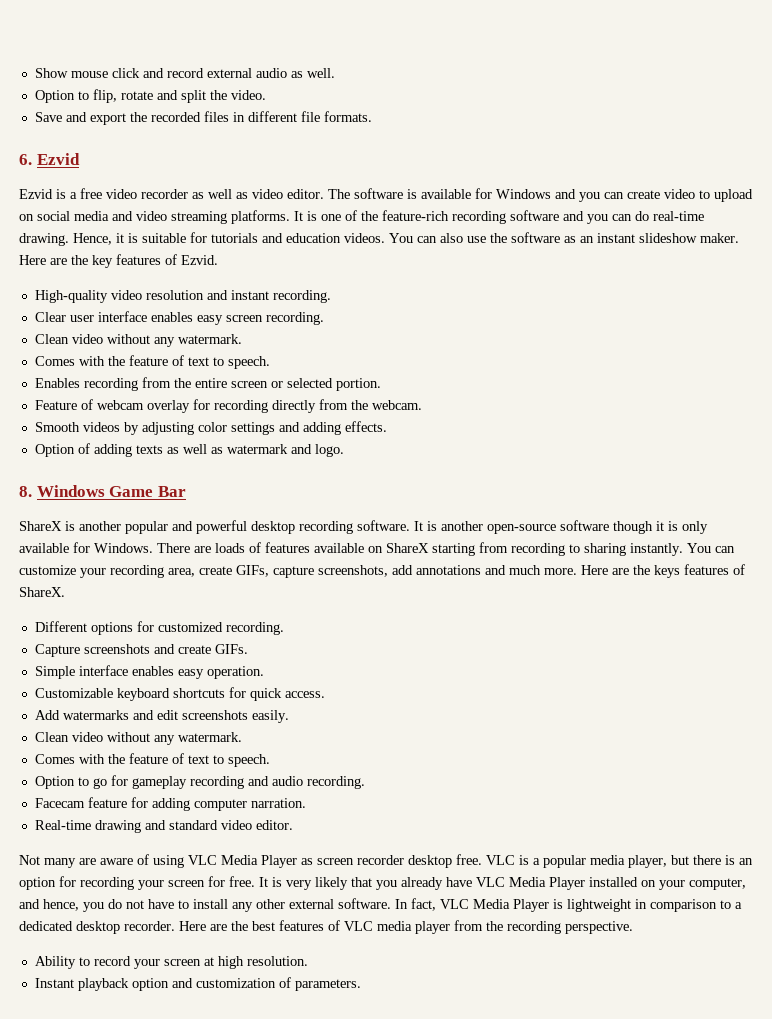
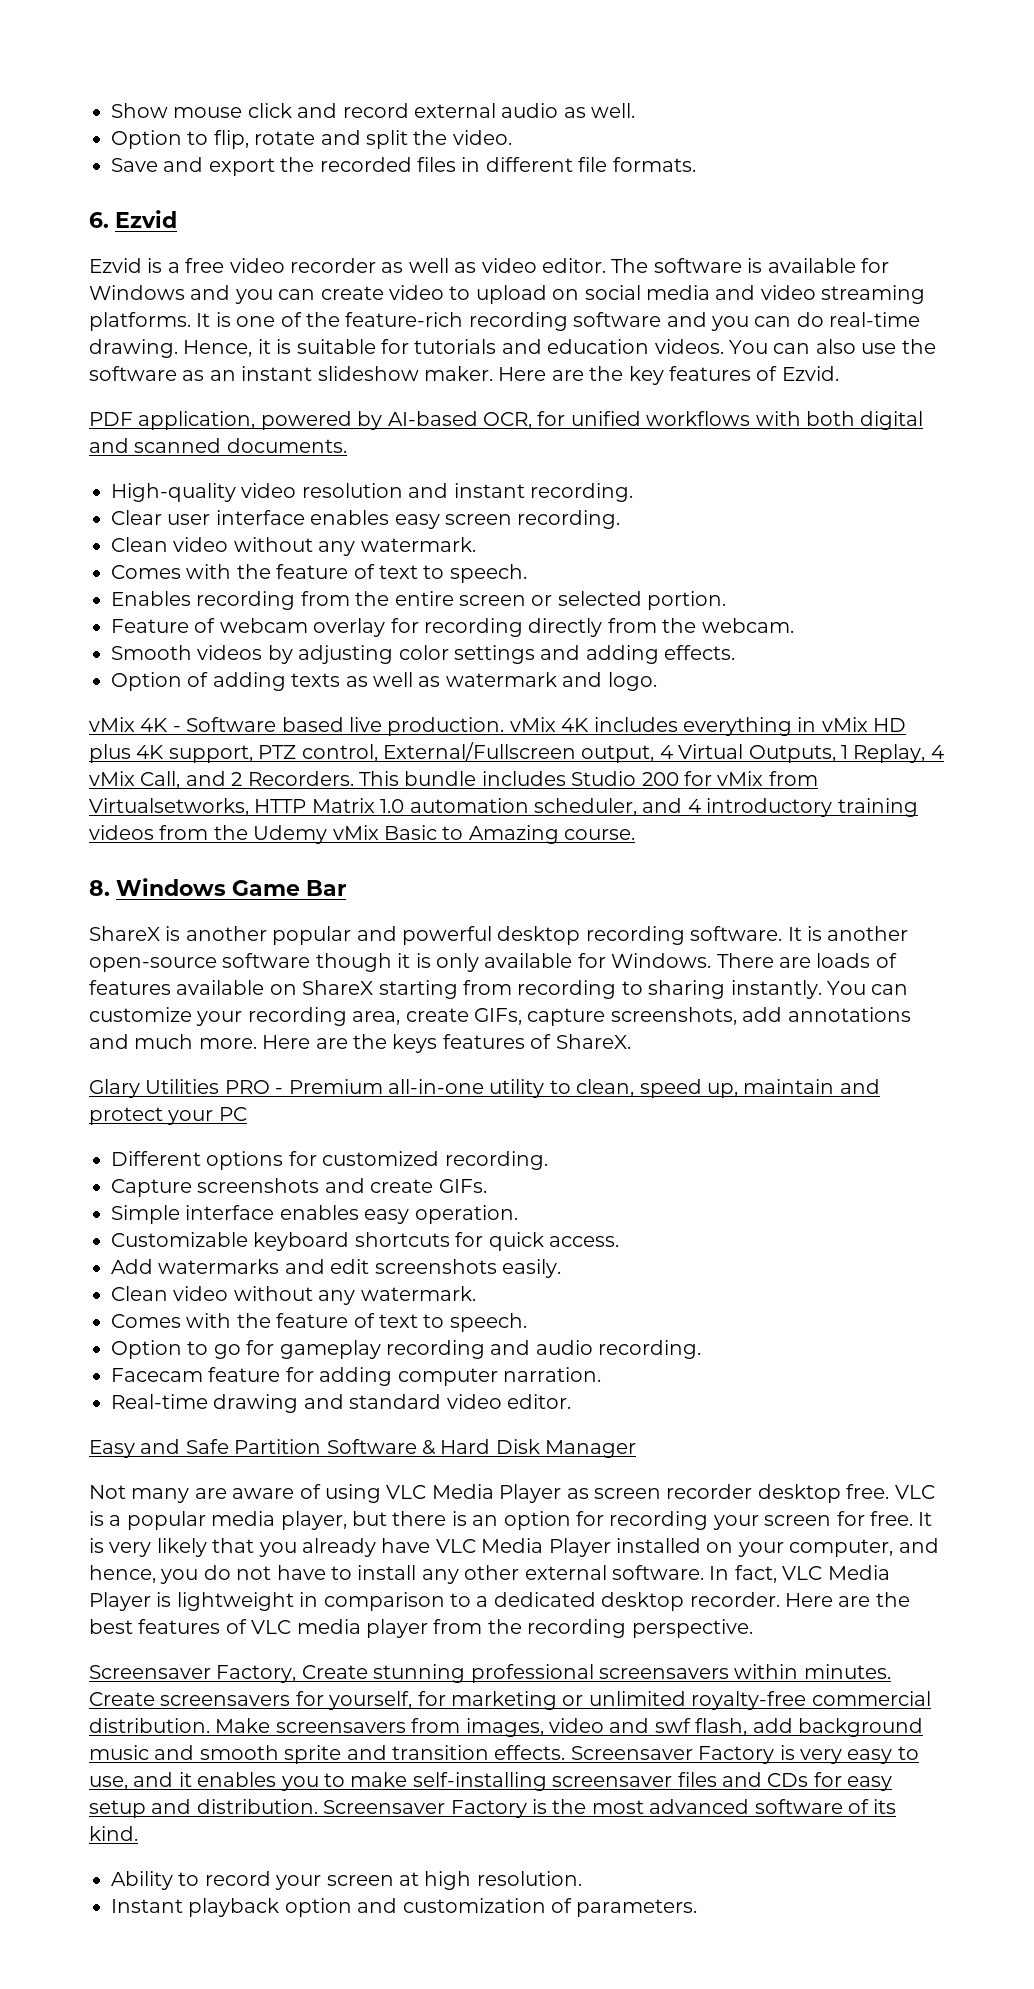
(218, 260) none -> [89,411,924,430] [89,438,347,453] // PDF application, powered by AI-based OCR, for unified workflows with both digital and scanned documents.
(344, 450) none -> [89,717,907,736] [89,742,944,763] [89,771,818,789] [89,798,918,817] [89,825,636,844] // vMix 4K - Software based live production. vMix 4K includes everything in vMix HD plus 4K support, PTZ control, External/Fullscreen output, 4 Virtual Outputs, 1 Replay, 4 vMix Call, and 2 Recorders. This bundle includes Studio 200 for vMix from Virtualsetworks, HTTP Matrix 1.0 automation scheduler, and 4 introductory training videos from the Udemy vMix Basic to Amazing course.
(65, 592) none -> [89,1079,880,1098] [89,1107,247,1125] // Glary Utilities PRO - Premium all-in-one utility to clean, speed up, maintain and protect your PC
(293, 825) none -> [89,1439,637,1458] // Easy and Safe Partition Software & Hard Disk Manager
(633, 927) none -> [89,1664,891,1683] [89,1691,931,1710] [89,1718,923,1737] [89,1745,919,1764] [89,1772,893,1791] [89,1799,897,1818] [89,1826,138,1841] // Screensaver Factory, Create stunning professional screensavers within minutes. Create screensavers for yourself, for marketing or unlimited royalty-free commercial distribution. Make screensavers from images, video and swf flash, add background music and smooth sprite and transition effects. Screensaver Factory is very easy to use, and it enables you to make self-installing screensaver files and CDs for easy setup and distribution. Screensaver Factory is the most advanced software of its kind.

